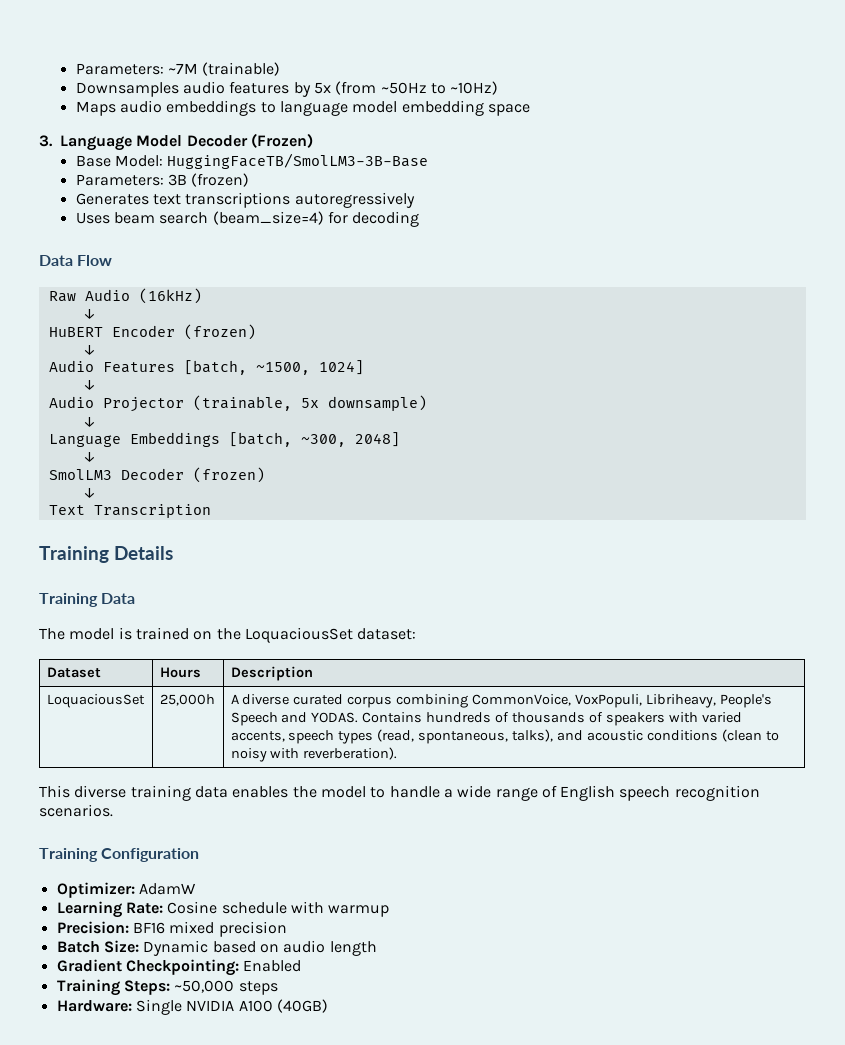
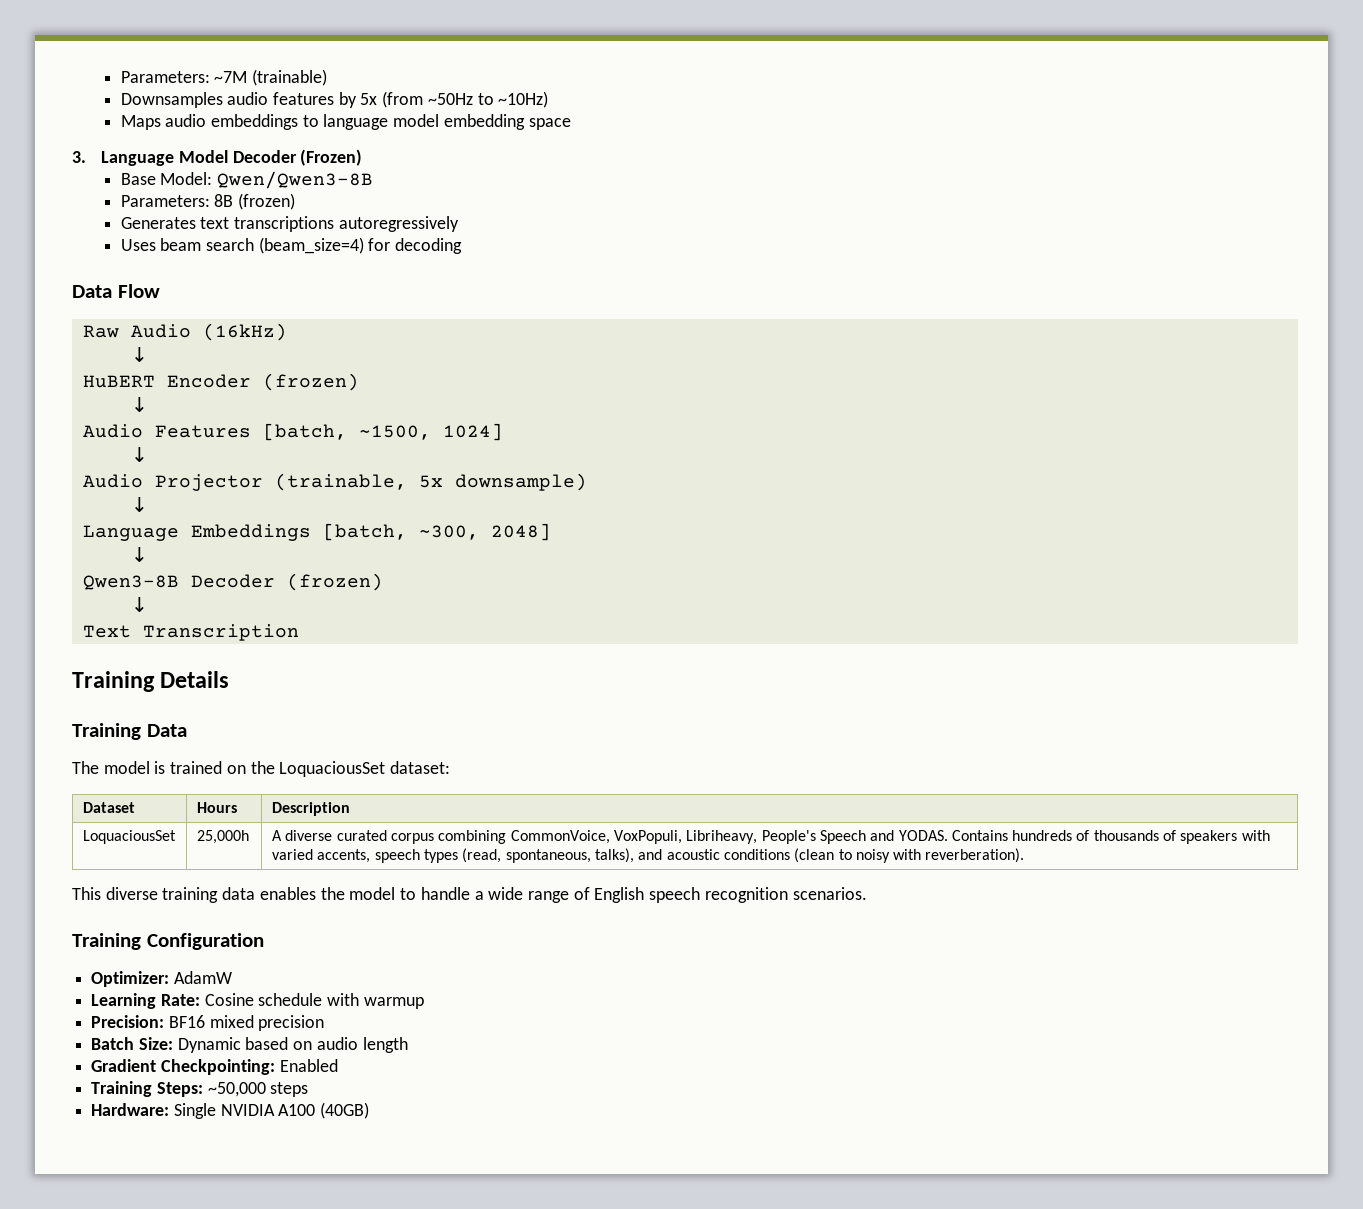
[167,153,429,169] [75,174,187,186] HuggingFaceTB/SmolLM3-3B-Base // Parameters: 3B -> [217,171,374,189] [120,194,234,207] Qwen/Qwen3-8B // Parameters: 8B
[48,469,112,480] SmolLM3 -> [82,575,179,590] Qwen3-8B

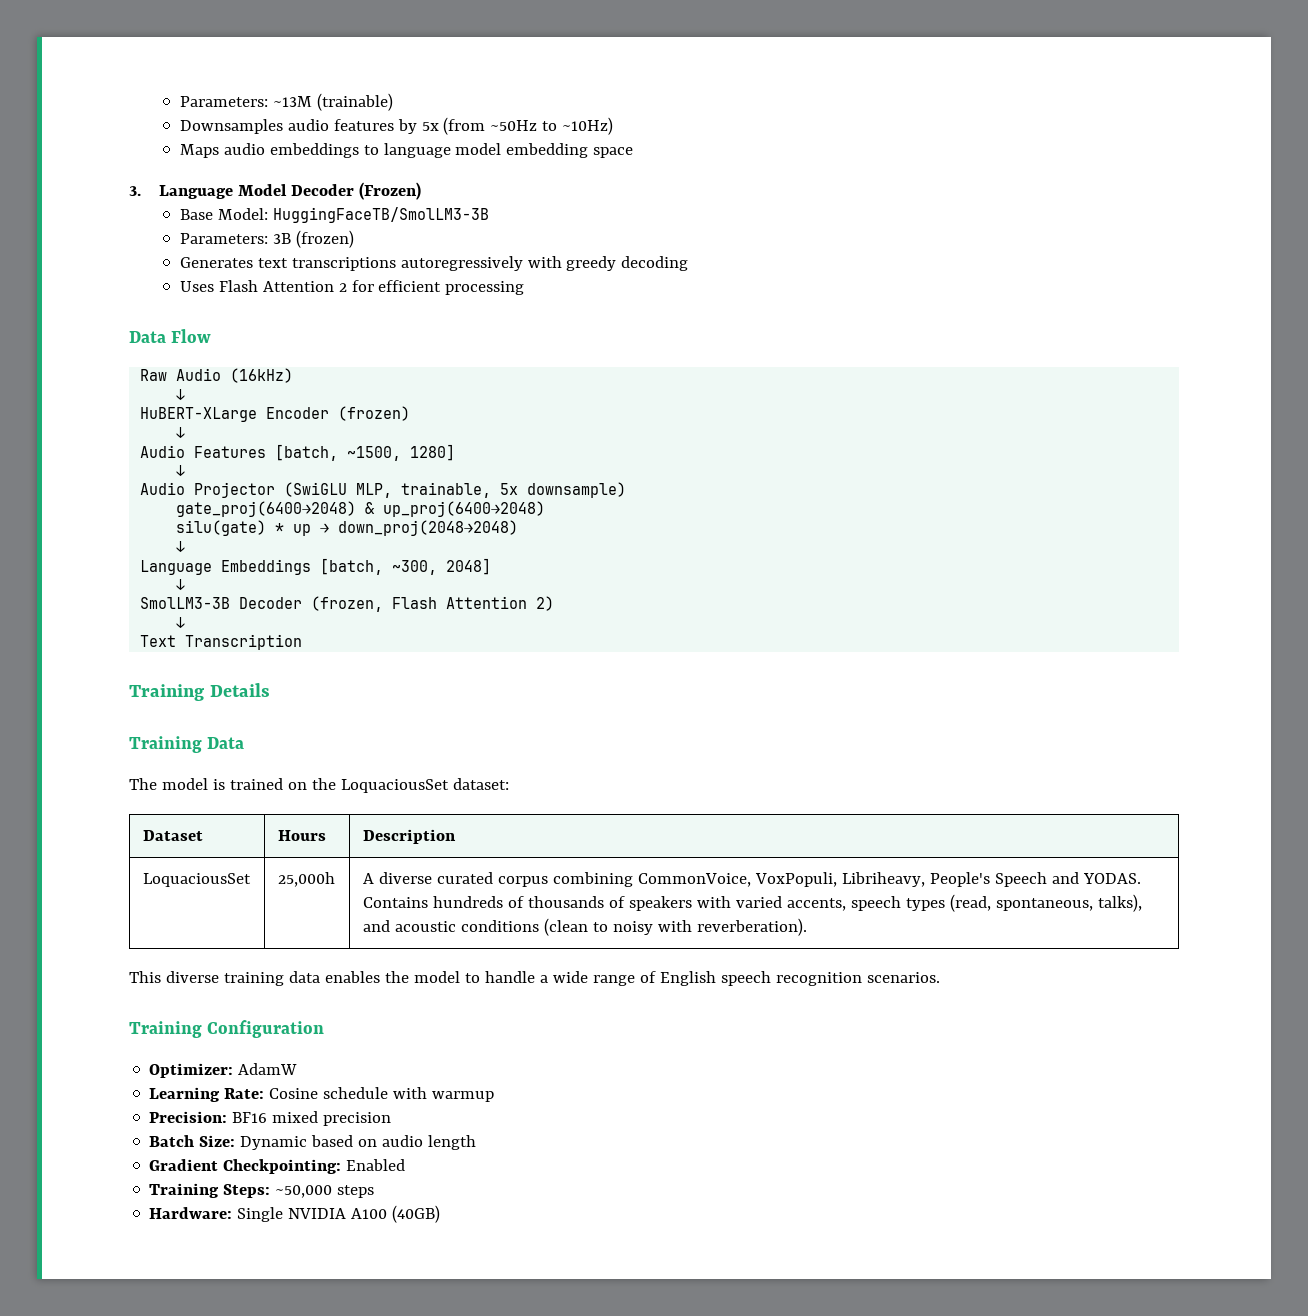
[120,71,248,83] Parameters: ~7M -> [179,96,312,107] Parameters: ~13M
[217,171,374,189] [120,194,234,207] Qwen/Qwen3-8B // Parameters: 8B -> [272,207,489,223] [179,233,291,244] HuggingFaceTB/SmolLM3-3B // Parameters: 3B
[120,237,463,254] // Uses beam search (beam_size=4) for decoding -> [527,256,689,271] [179,280,525,295] with greedy decoding // Uses Flash Attention 2 for efficient processing
[82,375,155,388] HuBERT -> [140,407,258,422] HuBERT-XLarge
[442,423,503,441] 1024] -> [410,444,456,461] 1280]
[274,473,407,491] (trainable, -> [284,482,492,498] (SwiGLU MLP, trainable,
(587, 482) none -> [176,501,546,517] [176,520,519,536] // gate_proj(6400→2048) & up_proj(6400→2048) // silu(gate) * up → down_proj(2048→2048)
[82,573,383,591] Qwen3-8B Decoder (frozen) -> [140,596,555,612] SmolLM3-3B Decoder (frozen, Flash Attention 2)

